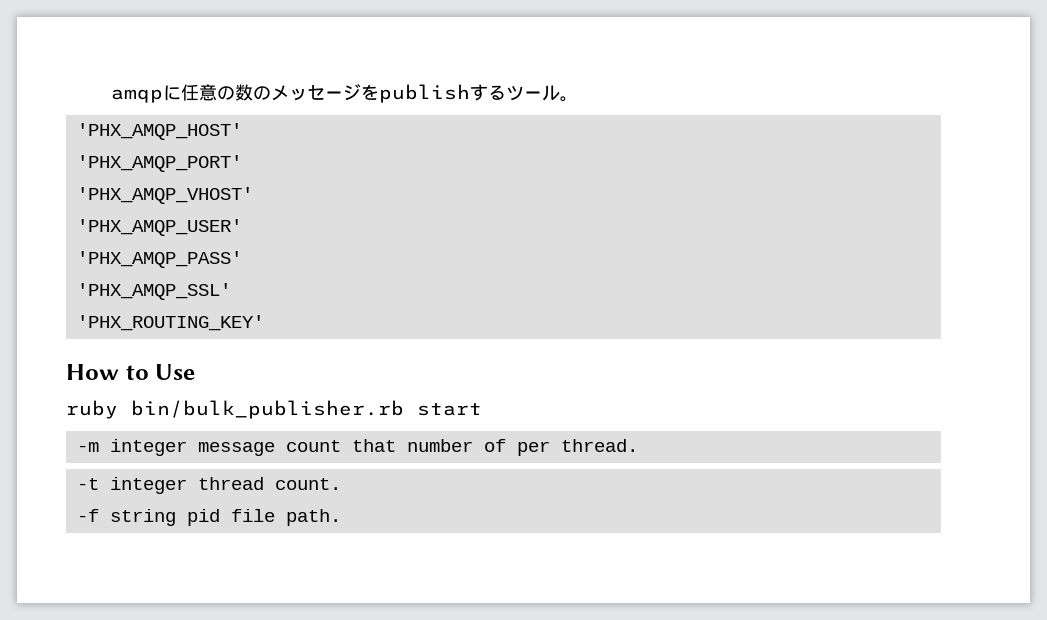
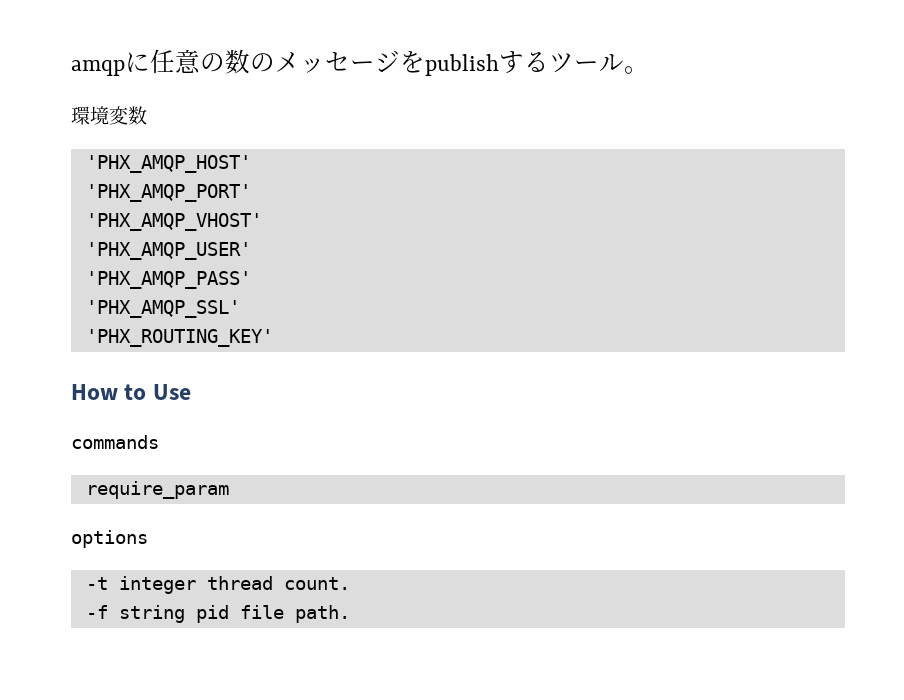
(579, 99) none -> [71,106,147,125] // 環境変数
[66,400,482,419] [76,439,638,456] ruby bin/bulk_publisher.rb start // -m integer message count that number of per thread. -> [71,435,159,449] [85,481,229,499] [71,530,148,548] commands // require_param // options

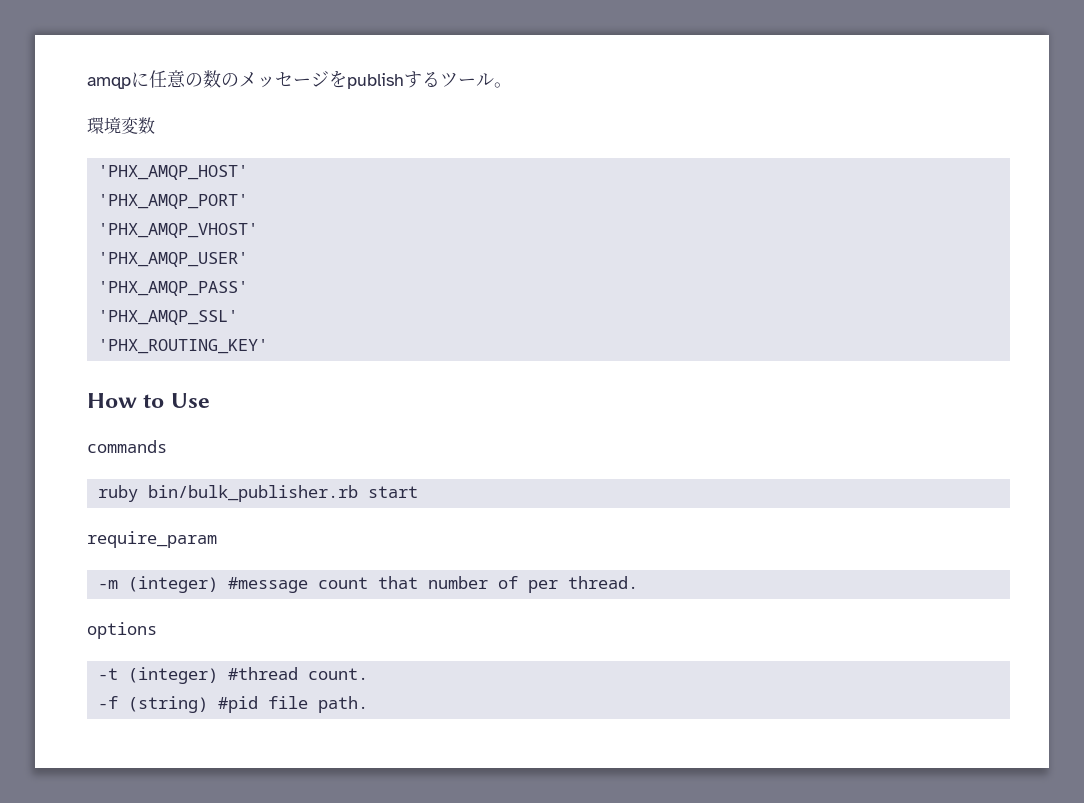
[85,481,229,499] require_param -> [97,485,418,502] [87,531,217,548] [97,576,638,593] ruby bin/bulk_publisher.rb start // require_param // -m (integer) #message count that number of per thread.
[118,576,273,594] integer thread -> [127,667,298,684] (integer) #thread
[118,605,229,623] string pid -> [127,696,258,713] (string) #pid

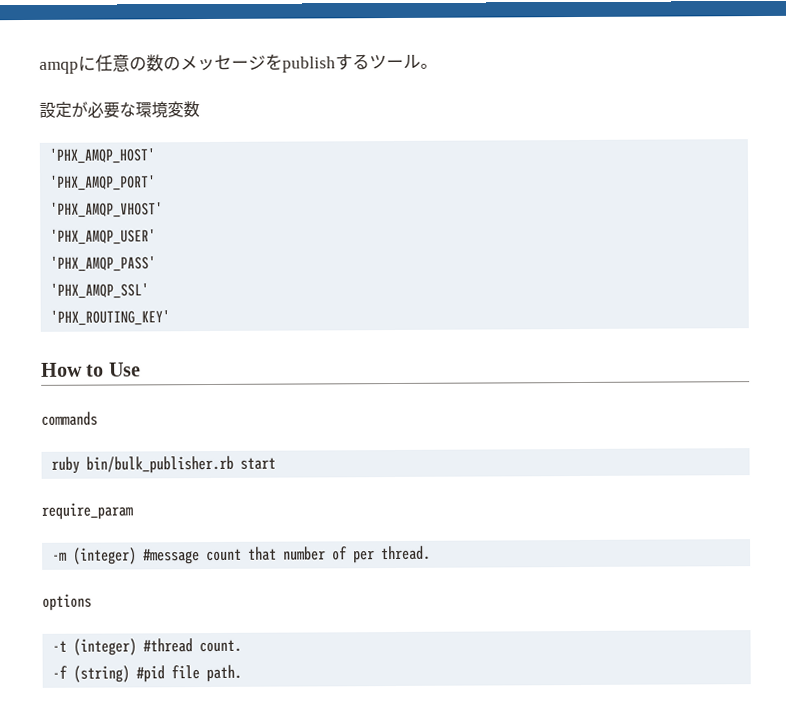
(512, 85) none -> [39,101,136,119] 設定が必要な

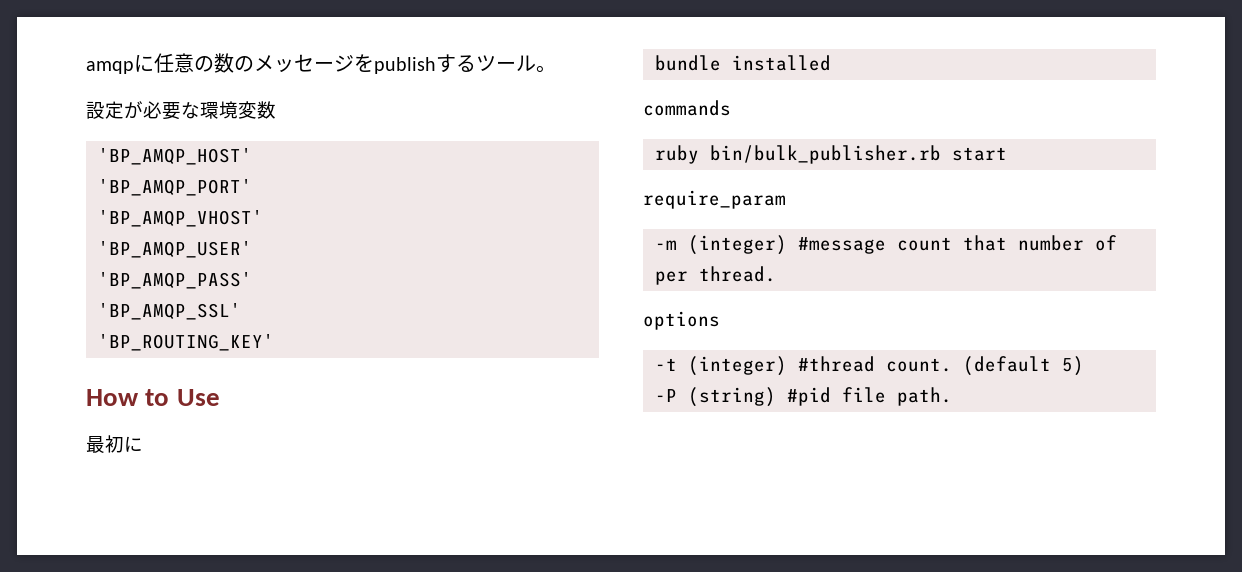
[49,147,156,164] [50,174,157,191] [50,201,164,218] [50,228,157,245] [50,255,157,272] [50,282,150,299] [50,309,171,326] 'PHX_AMQP_HOST' // 'PHX_AMQP_PORT' // 'PHX_AMQP_VHOST' // 'PHX_AMQP_USER' // 'PHX_AMQP_PASS' // 'PHX_AMQP_SSL' // 'PHX_ROUTING_KEY' -> [98,148,252,165] [98,179,252,196] [98,210,263,227] [98,241,252,258] [98,272,252,289] [98,303,241,320] [98,334,274,351] 'BP_AMQP_HOST' // 'BP_AMQP_PORT' // 'BP_AMQP_VHOST' // 'BP_AMQP_USER' // 'BP_AMQP_PASS' // 'BP_AMQP_SSL' // 'BP_ROUTING_KEY'
(141, 369) none -> [86,435,143,453] [655,55,831,71] // 最初に // bundle installed
[52,665,69,679] // -f -> [963,356,1084,376] [655,389,677,402] (default 5) // -P

